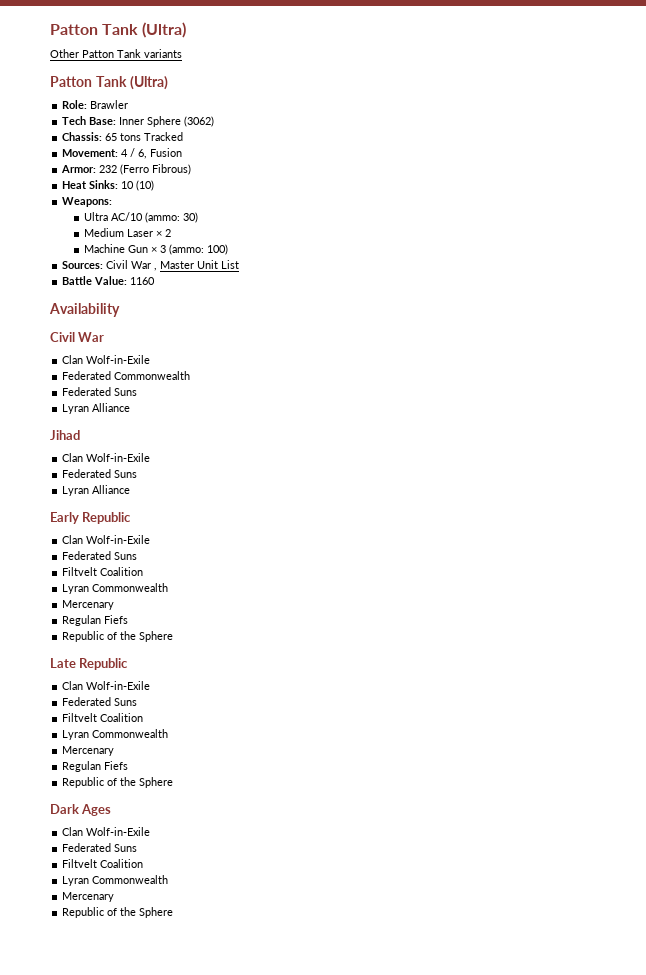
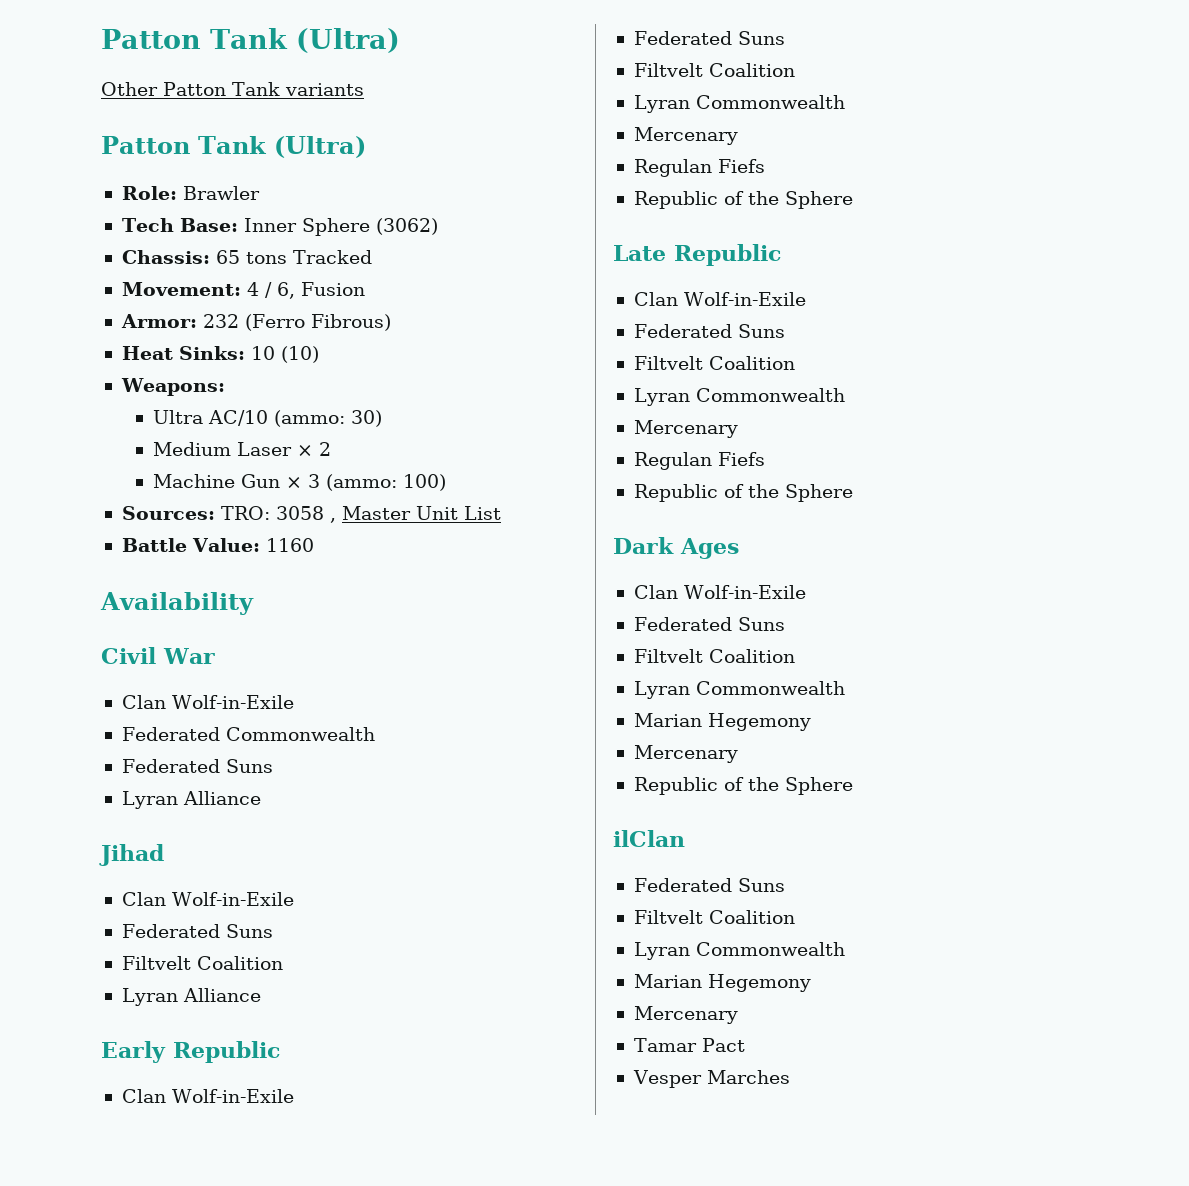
[106,260,152,269] Civil War -> [220,506,324,520] TRO: 3058
(138, 474) none -> [121,956,283,970] // Filtvelt Coalition
(169, 879) none -> [633,713,811,731] // Marian Hegemony
(174, 912) none -> [613,830,685,847] [633,878,785,892] [633,910,795,924] [633,942,845,960] [633,974,811,992] [633,1006,738,1024] [633,1038,745,1052] [632,1070,790,1088] // ilClan // Federated Suns // Filtvelt Coalition // Lyran Commonwealth // Marian Hegemony // Mercenary // Tamar Pact // Vesper Marches

